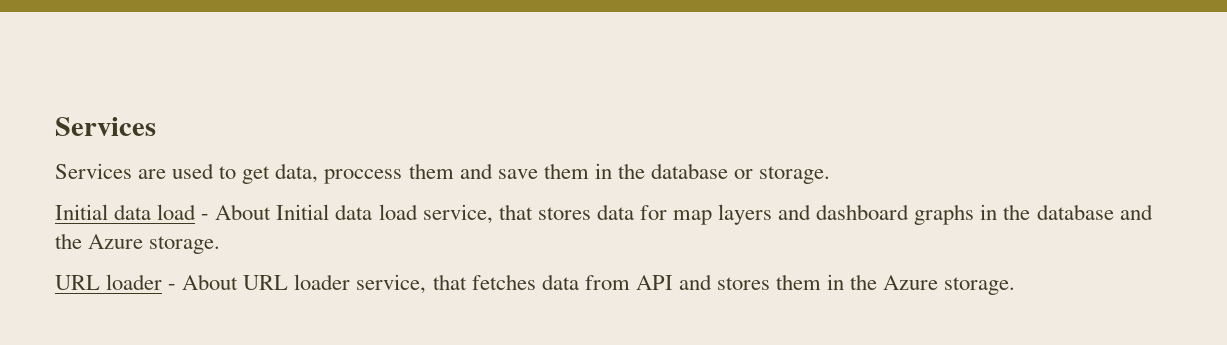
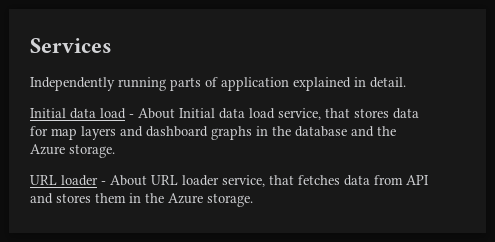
[55,163,831,184] Services are used to get data, proccess them and save them in the database or storage. -> [30,77,406,91] Independently running parts of application explained in detail.

